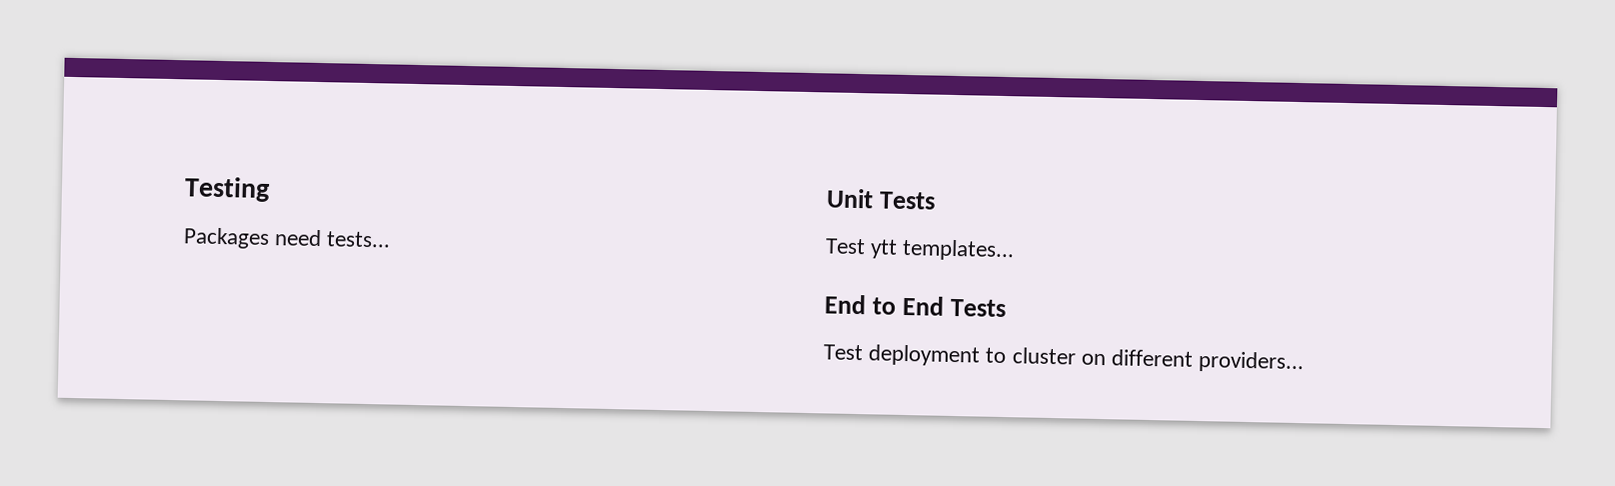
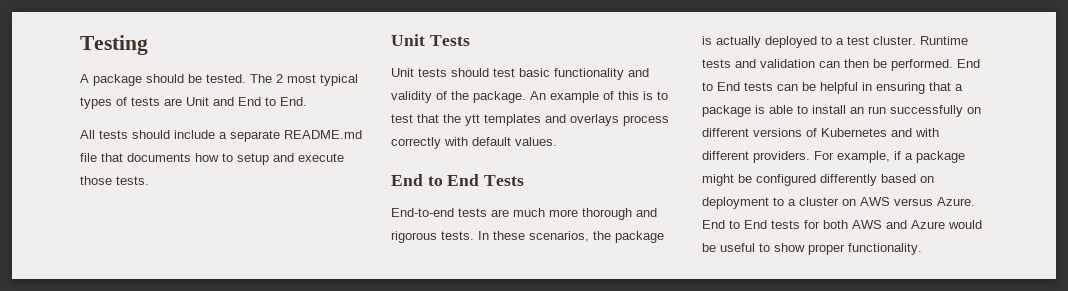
[183,227,392,250] [826,188,936,210] [825,238,1016,262] [824,294,1006,318] [823,344,863,361] Packages need tests... // Unit Tests // Test ytt templates... // End to End Tests // Test -> [80,74,358,86] [80,97,307,109] [80,130,362,142] [80,153,344,165] [80,176,149,185] [391,34,470,46] [391,68,649,80] [391,91,668,103] [391,114,669,126] [391,137,557,149] [391,174,525,186] [391,208,657,220] [391,231,664,243] [702,36,968,48] [702,59,980,71] [702,82,963,94] [702,105,981,117] [702,128,939,137] [702,151,965,163] [702,174,934,186] A package should be tested. The 2 most typical types of tests are Unit and End to End. // All tests should include a separate README.md file that documents how to setup and execute those tests. // Unit Tests // Unit tests should test basic functionality and validity of the package. An example of this is to test that the ytt templates and overlays process correctly with default values. // End to End Tests // End-to-end tests are much more thorough and rigorous tests. In these scenarios, the package is actually deployed to a test cluster. Runtime tests and validation can then be performed. End to End tests can be helpful in ensuring that a package is able to install an run successfully on different versions of Kubernetes and with different providers. For example, if a package might be configured differently based on
(1007, 355) none -> [788,199,796,206] a
[1111,349,1305,374] different providers... -> [860,197,975,206] [702,220,982,229] [702,243,922,255] AWS versus Azure. End to End tests for both AWS and Azure would be useful to show proper functionality.

